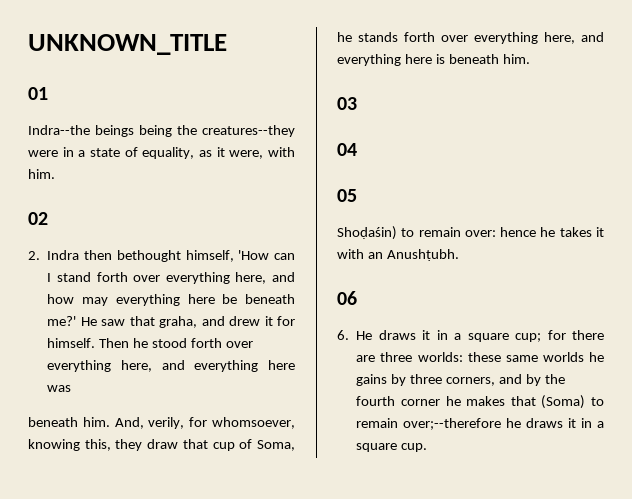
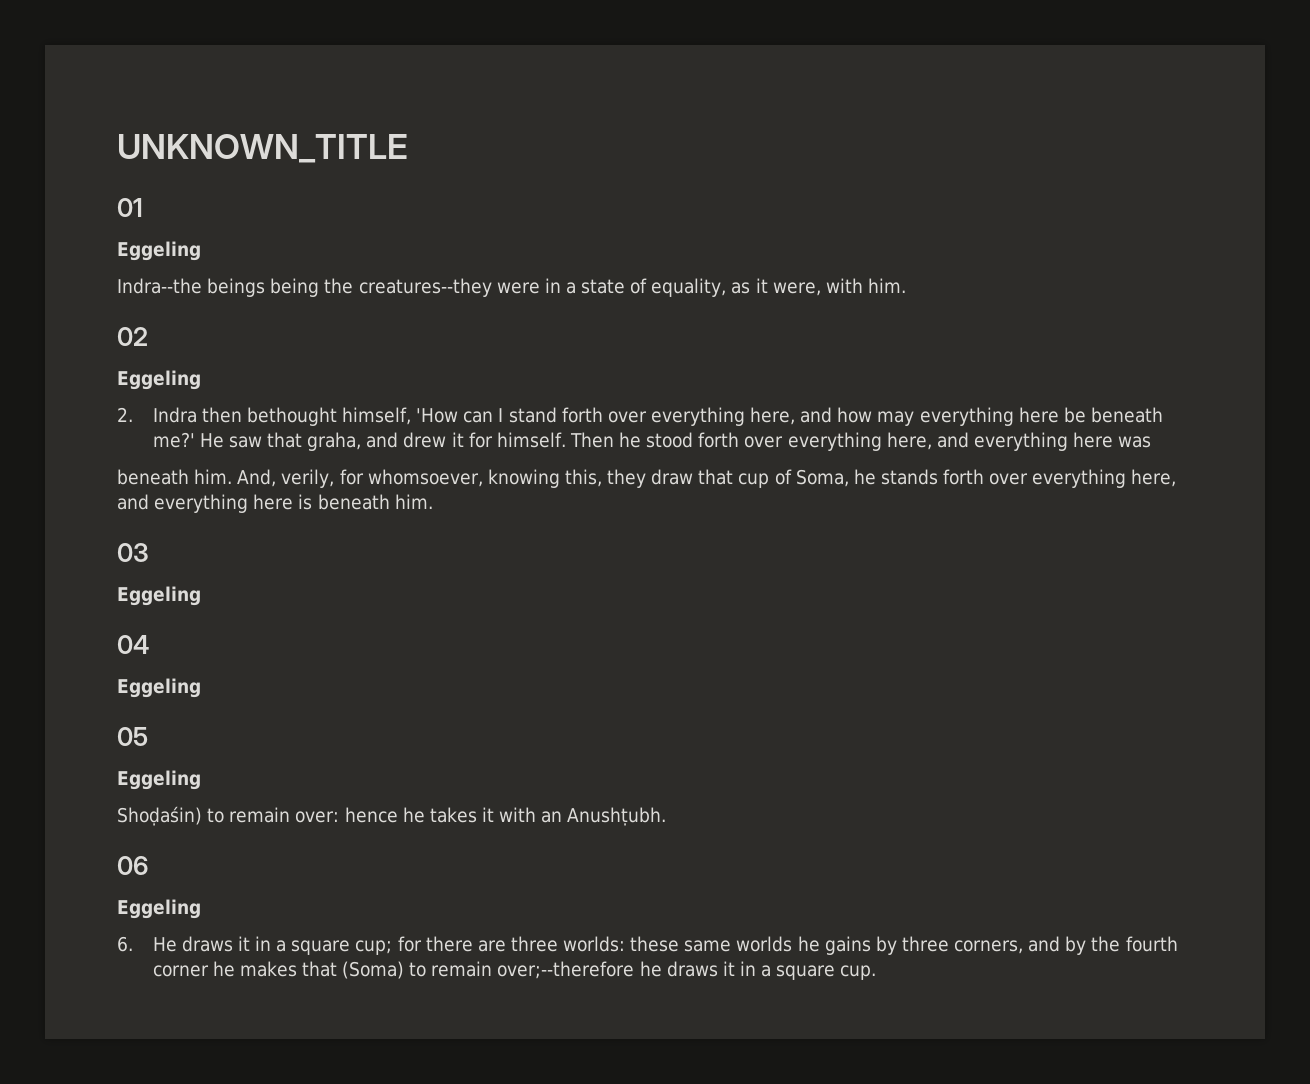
(48, 93) none -> [117,241,201,261] // Eggeling
(48, 218) none -> [117,370,201,390] // Eggeling
(357, 103) none -> [117,586,201,606] // Eggeling
(357, 149) none -> [117,678,201,698] // Eggeling
(357, 195) none -> [117,770,201,790] // Eggeling
(357, 298) none -> [117,899,201,919] // Eggeling

